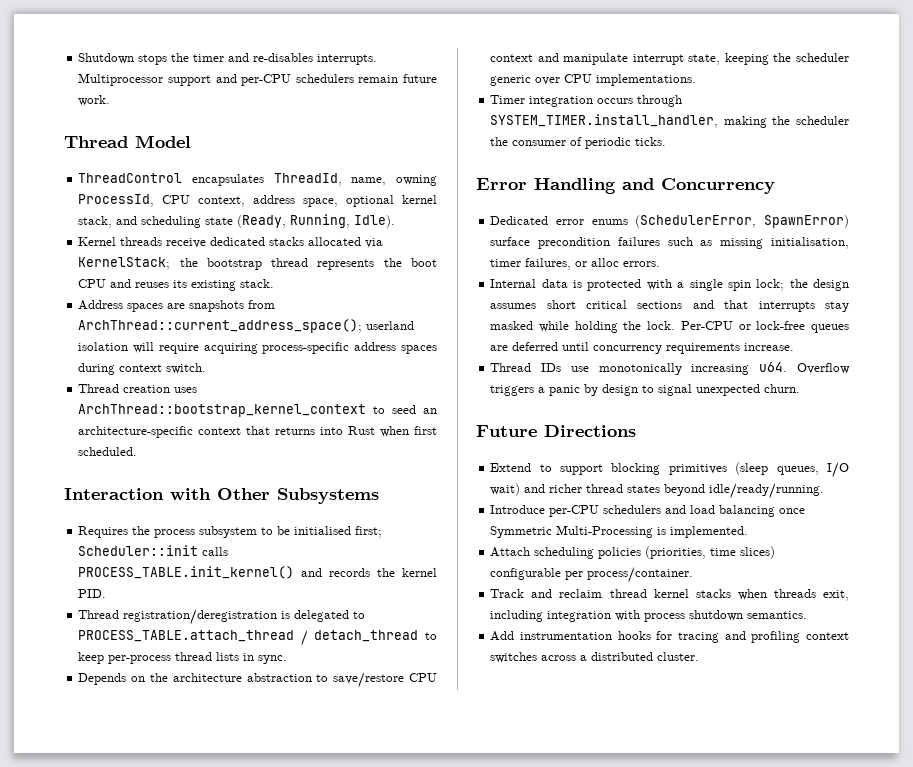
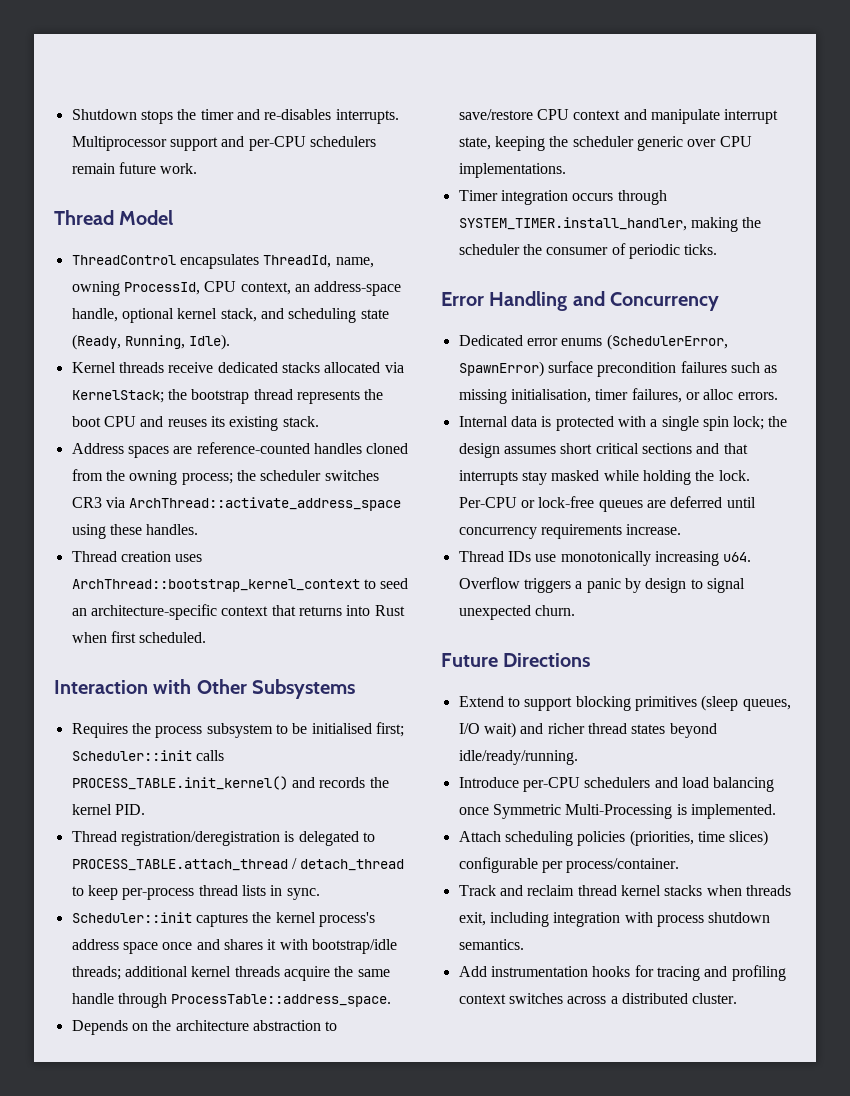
[253,195,339,207] address space, -> [294,281,402,296] [71,308,118,322] an address-space handle,
[189,300,276,312] [78,319,415,333] [78,342,437,354] [78,363,207,375] snapshots from ArchThread::current_address_space(); userland isolation will require acquiring process-specific address spaces during context switch. -> [196,442,409,454] [71,469,379,485] [71,497,402,511] [71,524,199,539] reference-counted handles cloned from the owning process; the scheduler switches CR3 via ArchThread::activate_address_space using these handles.
(288, 659) none -> [71,912,375,927] [71,939,397,954] [71,966,390,981] [71,993,392,1008] // Scheduler::init captures the kernel process's address space once and shares it with bootstrap/idle threads; additional kernel threads acquire the same handle through ProcessTable::address_space.

